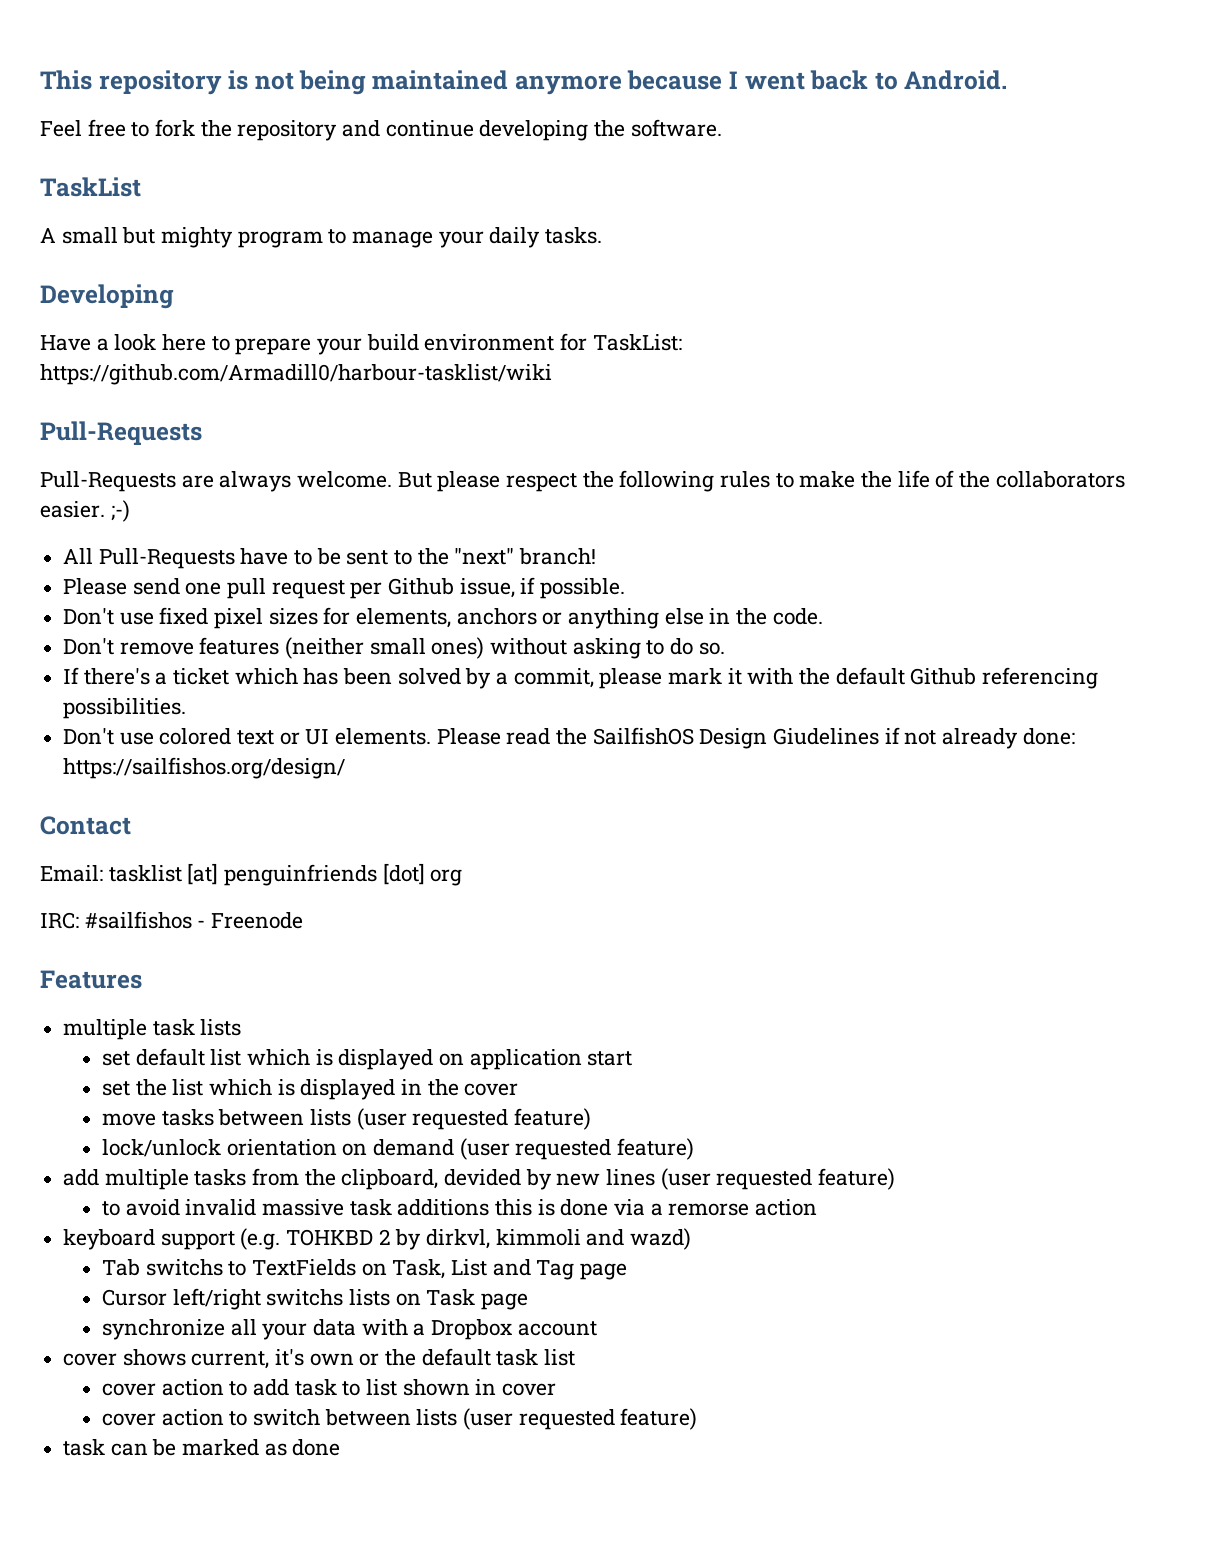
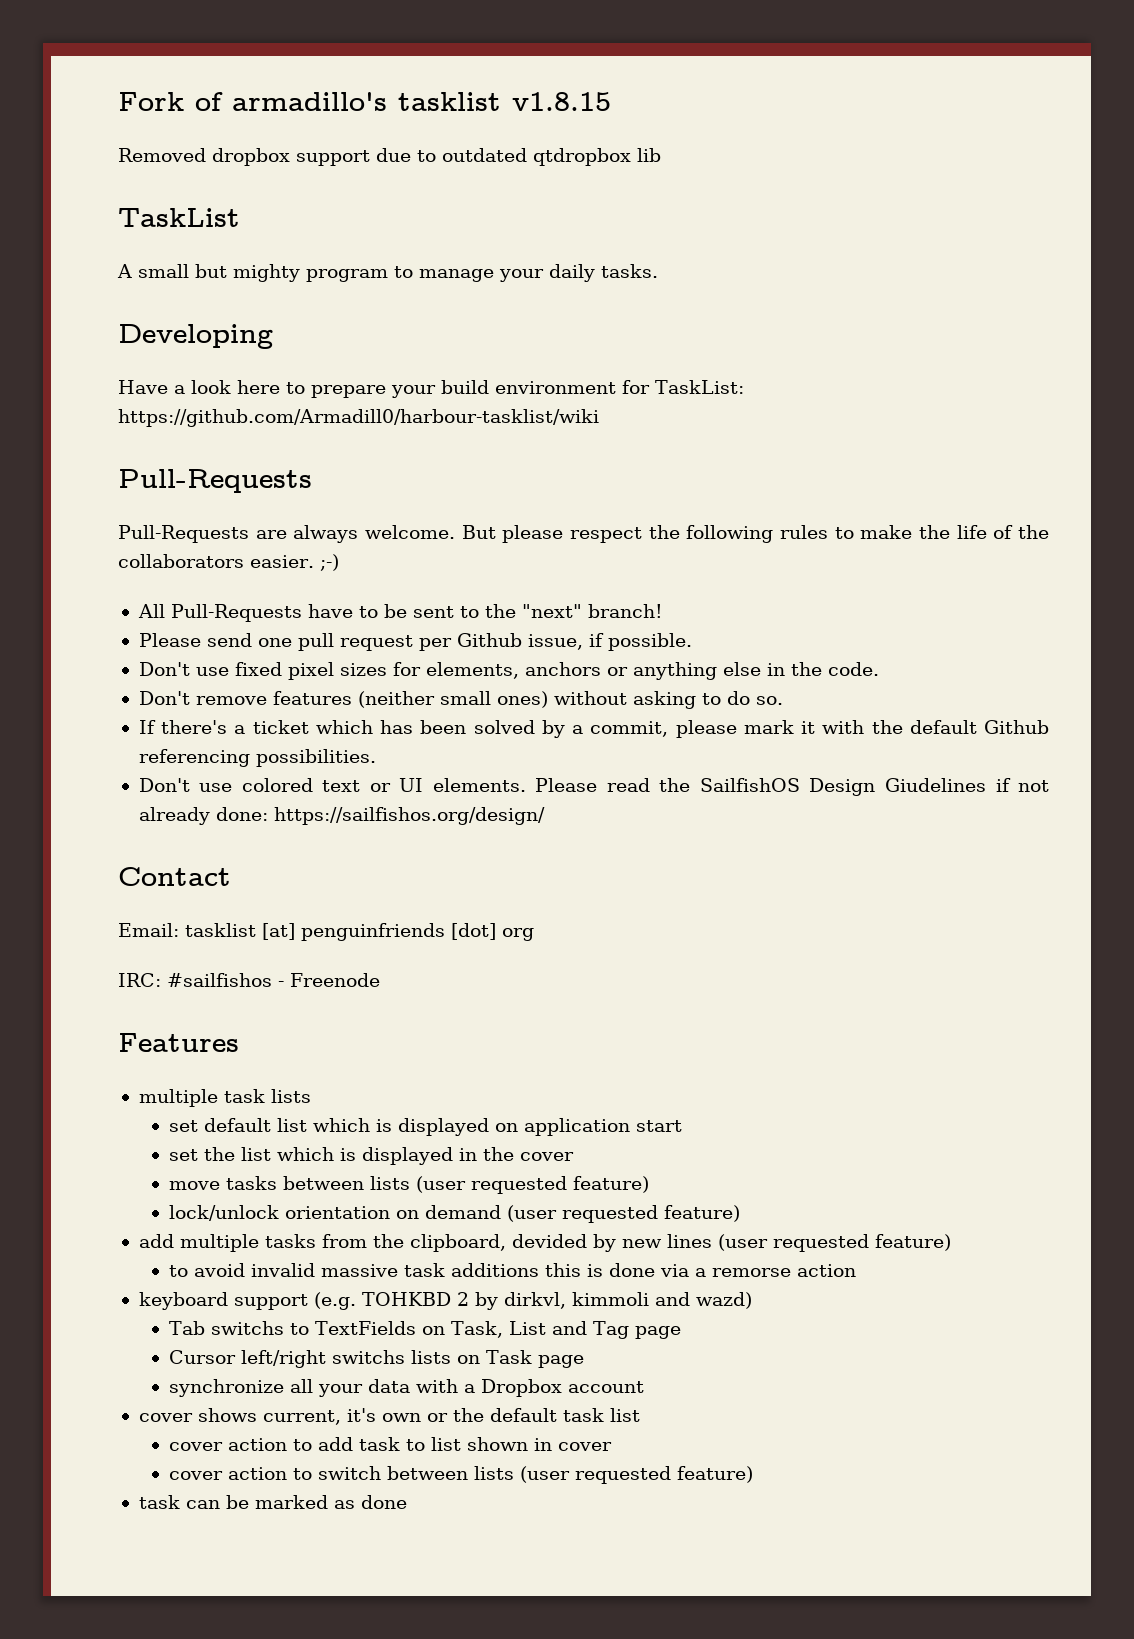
[40,70,1008,95] [40,119,722,141] This repository is not being maintained anymore because I went back to Android. // Feel free to fork the repository and continue developing the software. -> [118,92,611,111] [118,148,661,166] Fork of armadillo's tasklist v1.8.15 // Removed dropbox support due to outdated qtdropbox lib

